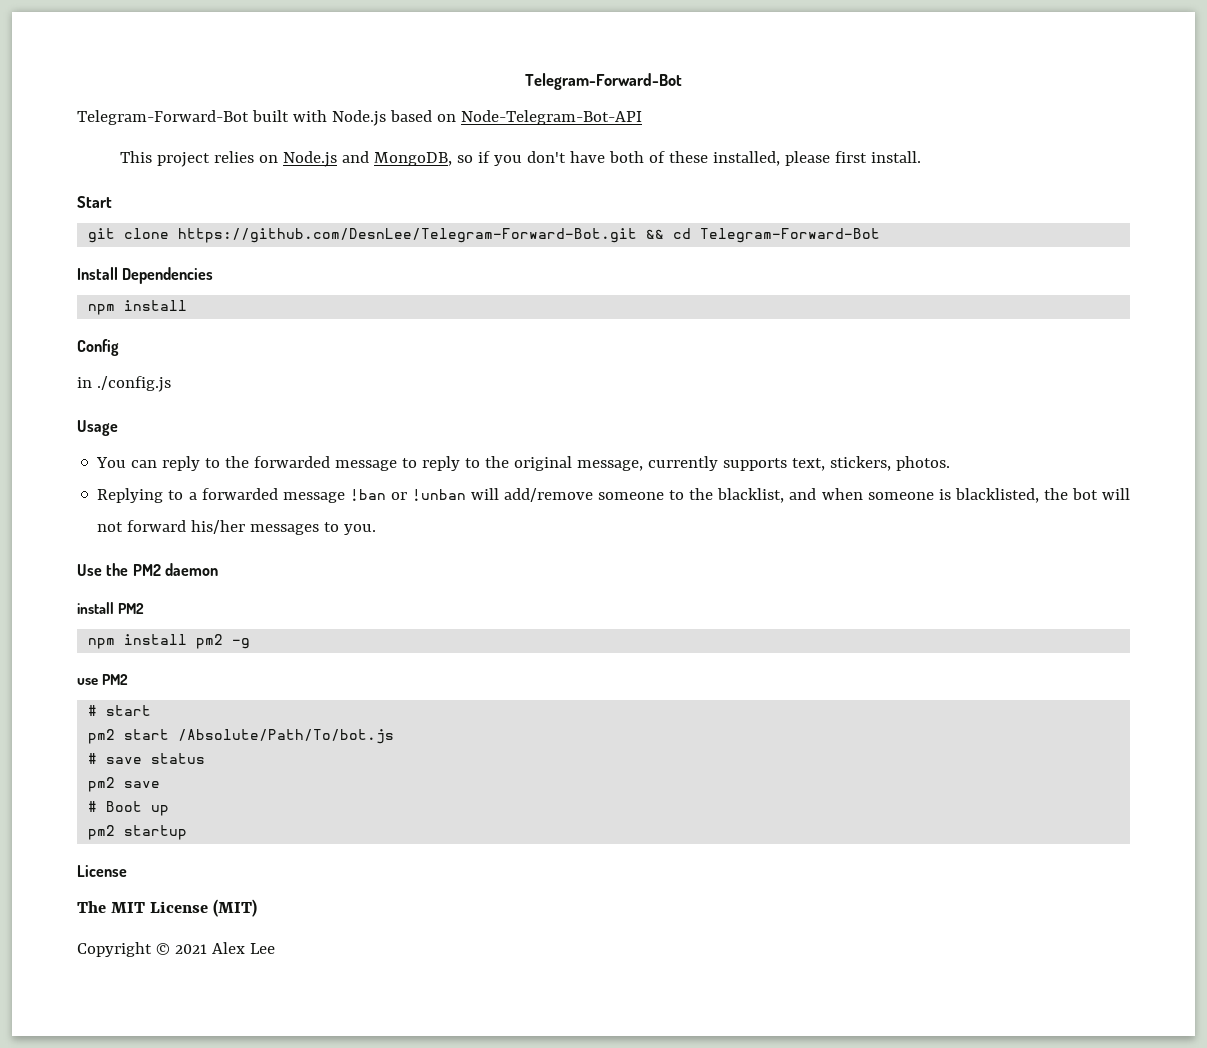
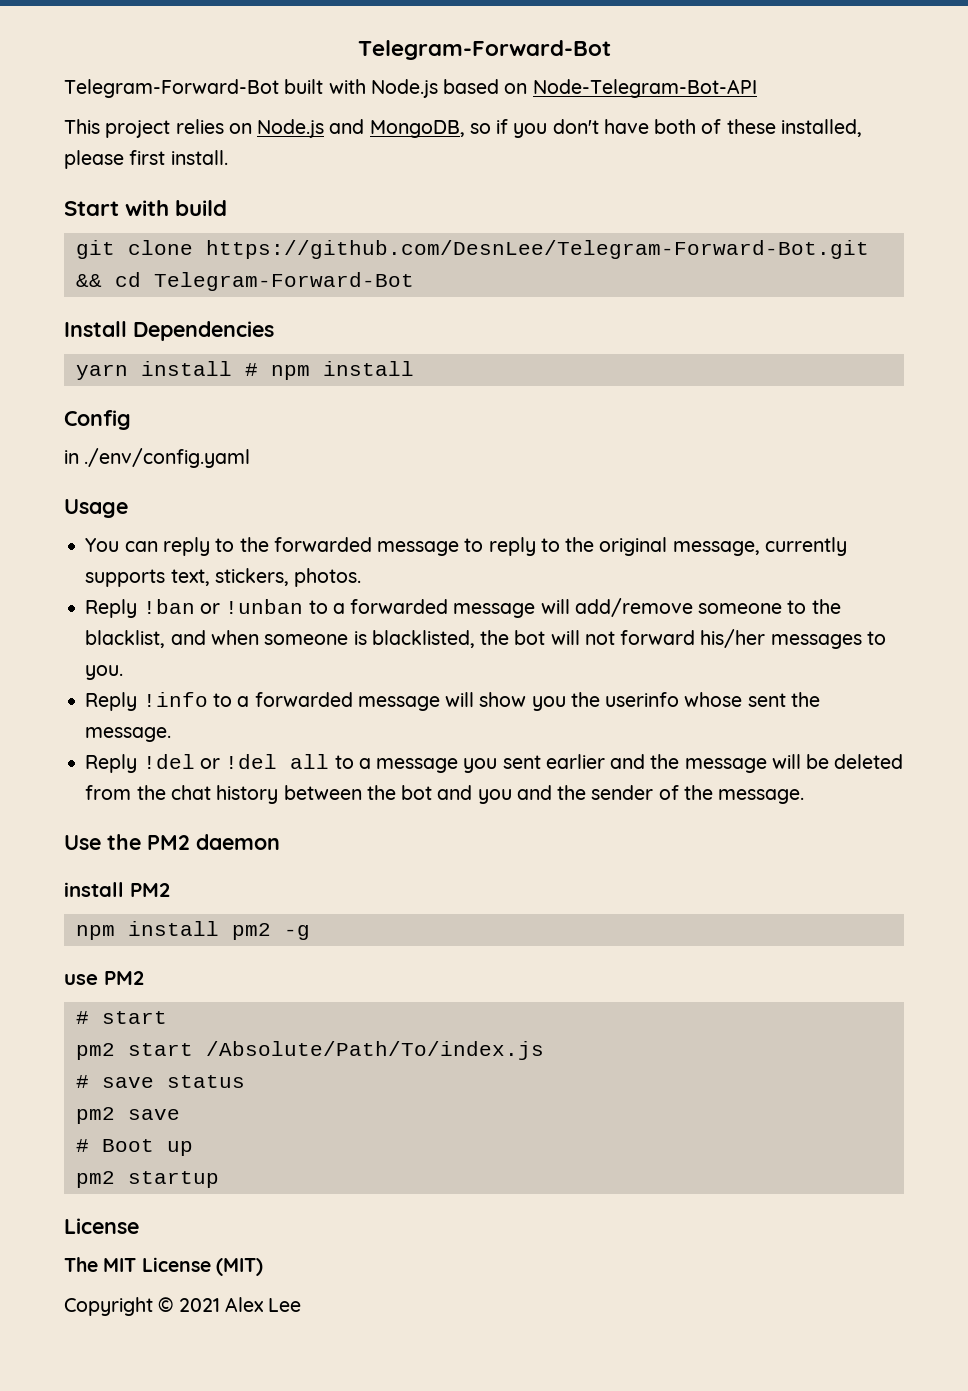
(112, 202) none -> [125,200,228,216] with build
(214, 275) none -> [75,361,258,380] yarn install #
[96,376,171,392] ./config.js -> [84,448,251,468] ./env/config.yaml
[97,488,466,503] Replying to a forwarded message !ban or !unban -> [85,599,536,618] Reply !ban or !unban to a forwarded message
(377, 529) none -> [85,692,820,711] [85,727,172,742] [85,754,904,773] [85,785,805,804] // Reply !info to a forwarded message will show you the userinfo whose sent the message. // Reply !del or !del all to a message you sent earlier and the message will be deleted from the chat history between the bot and you and the sender of the message.
[178,729,395,744] /Absolute/Path/To/bot.js -> [205,1041,544,1060] /Absolute/Path/To/index.js

